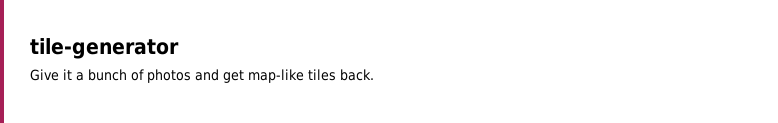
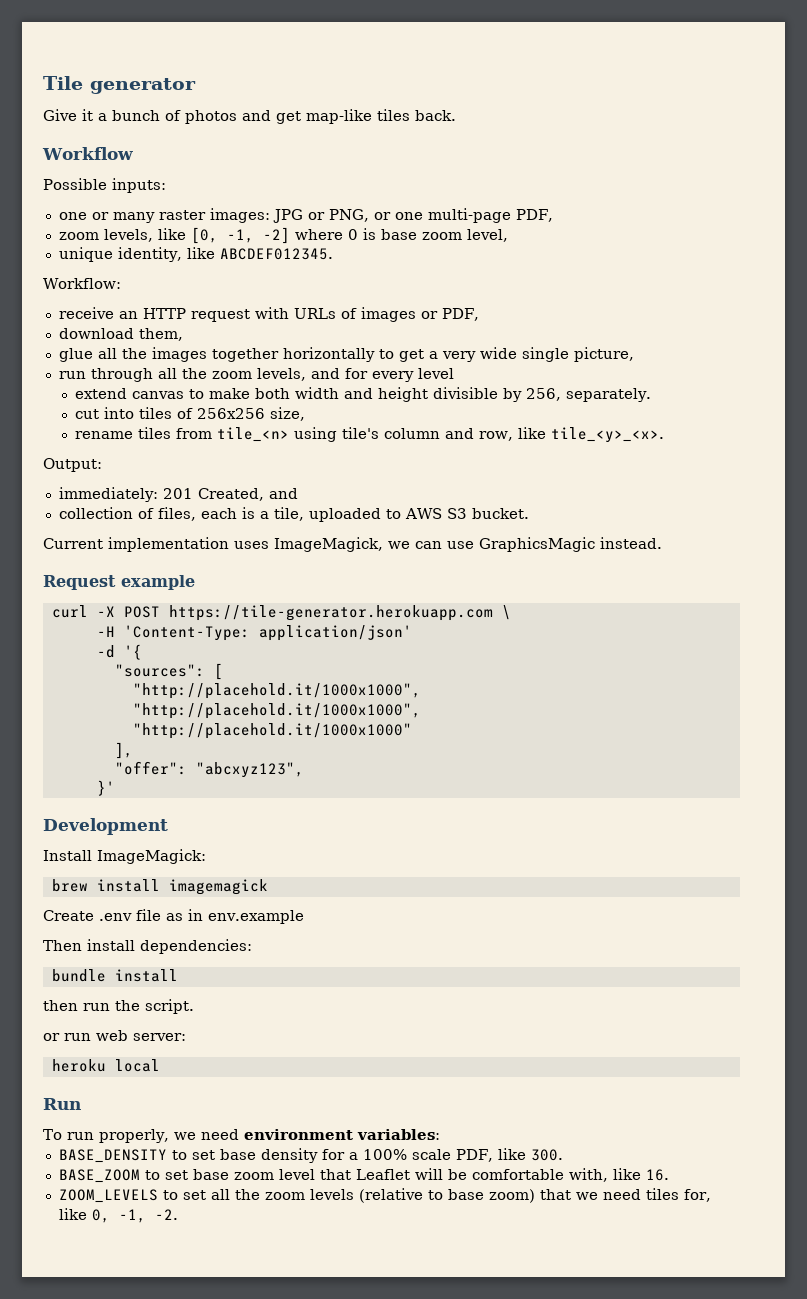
[30,38,179,59] tile-generator -> [43,76,196,94] Tile generator
(374, 75) none -> [42,147,133,160] [43,178,166,193] [58,208,553,223] [58,227,508,244] [58,247,333,262] [43,278,121,289] [58,307,479,322] [58,328,183,341] [58,347,634,362] [58,368,454,382] [75,387,652,402] [75,407,306,421] [75,427,665,443] [43,458,102,472] [58,487,298,502] [58,507,529,522] [43,537,662,552] [43,575,195,590] [51,605,511,621] [96,625,412,641] [96,644,142,660] [114,663,223,680] [132,683,421,699] [132,703,421,719] [132,723,412,739] [114,742,133,759] [114,761,304,778] [96,780,115,796] [43,818,168,835] [43,849,206,864] [51,879,268,895] [43,909,304,924] [43,939,252,954] [51,969,178,982] [43,999,194,1014] [43,1030,186,1041] [51,1059,160,1072] [43,1098,81,1110] [43,1129,440,1143] [58,1148,563,1163] [58,1168,669,1183] [58,1188,711,1203] [58,1208,178,1223] // Workflow // Possible inputs: // one or many raster images: JPG or PNG, or one multi-page PDF, // zoom levels, like [0, -1, -2] where 0 is base zoom level, // unique identity, like ABCDEF012345. // Workflow: // receive an HTTP request with URLs of images or PDF, // download them, // glue all the images together horizontally to get a very wide single picture, // run through all the zoom levels, and for every level // extend canvas to make both width and height divisible by 256, separately. // cut into tiles of 256x256 size, // rename tiles from tile_<n> using tile's column and row, like tile_<y>_<x>. // Output: // immediately: 201 Created, and // collection of files, each is a tile, uploaded to AWS S3 bucket. // Current implementation uses ImageMagick, we can use GraphicsMagic instead. // Request example // curl -X POST https://tile-generator.herokuapp.com \ // -H 'Content-Type: application/json' // -d '{ // "sources": [ // "http://placehold.it/1000x1000", // "http://placehold.it/1000x1000", // "http://placehold.it/1000x1000" // ], // "offer": "abcxyz123", // }' // Development // Install ImageMagick: // brew install imagemagick // Create .env file as in env.example // Then install dependencies: // bundle install // then run the script. // or run web server: // heroku local // Run // To run properly, we need environment variables: // BASE_DENSITY to set base density for a 100% scale PDF, like 300. // BASE_ZOOM to set base zoom level that Leaflet will be comfortable with, like 16. // ZOOM_LEVELS to set all the zoom levels (relative to base zoom) that we need tiles for, like 0, -1, -2.

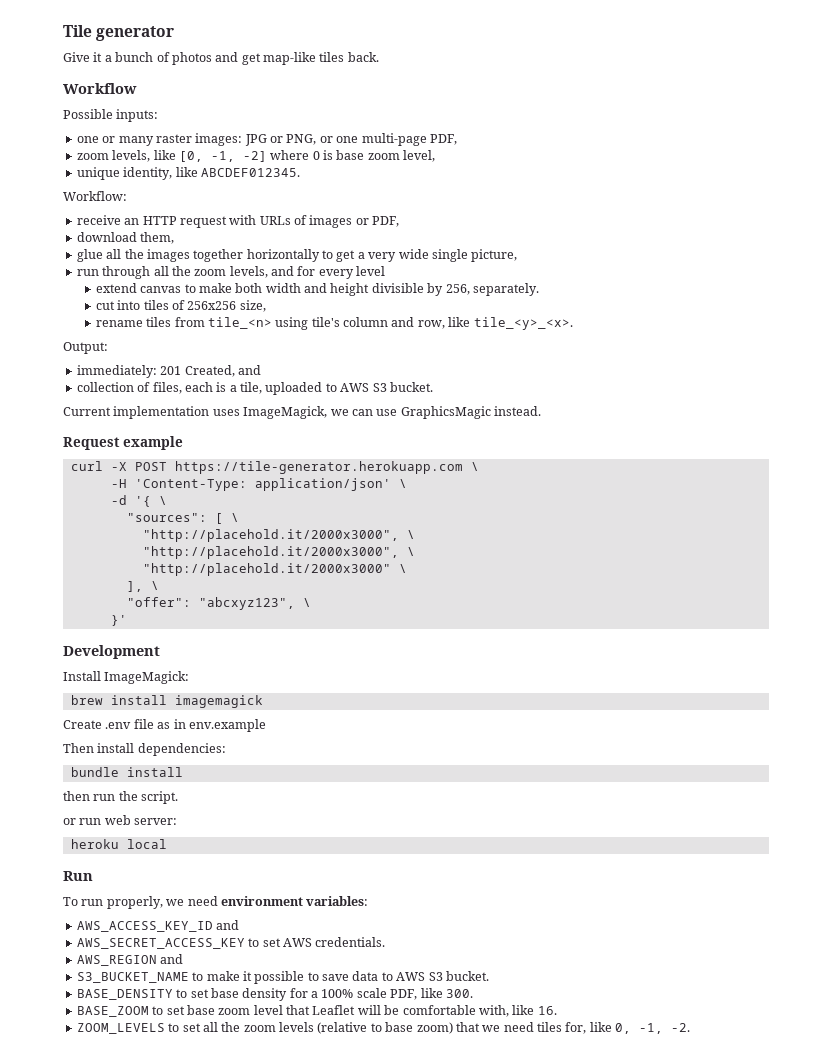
(412, 633) none -> [398,479,407,488] \
(142, 652) none -> [158,496,167,505] \
[132,683,421,699] [132,703,421,719] [132,723,412,739] // "http://placehold.it/1000x1000", // "http://placehold.it/1000x1000", // "http://placehold.it/1000x1000" -> [230,513,239,522] [142,529,415,542] [142,546,415,559] [142,563,407,576] \ // "http://placehold.it/2000x3000", \ // "http://placehold.it/2000x3000", \ // "http://placehold.it/2000x3000" \
(133, 750) none -> [150,581,159,590] \
(304, 770) none -> [302,598,311,607] \
(440, 1134) none -> [76,920,240,932] [76,937,386,949] [76,954,184,966] [76,971,489,984] // AWS_ACCESS_KEY_ID and // AWS_SECRET_ACCESS_KEY to set AWS credentials. // AWS_REGION and // S3_BUCKET_NAME to make it possible to save data to AWS S3 bucket.

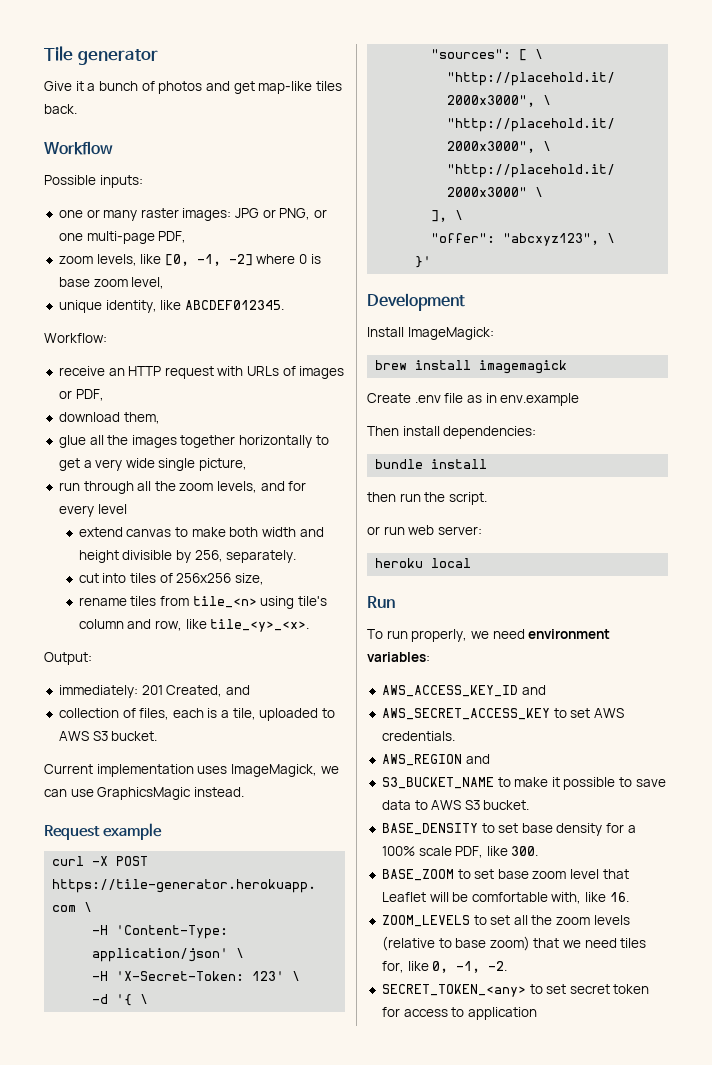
(407, 483) none -> [92,971,301,981] // -H 'X-Secret-Token: 123' \
(691, 1027) none -> [381,984,650,997] [381,1007,537,1020] // SECRET_TOKEN_<any> to set secret token for access to application

